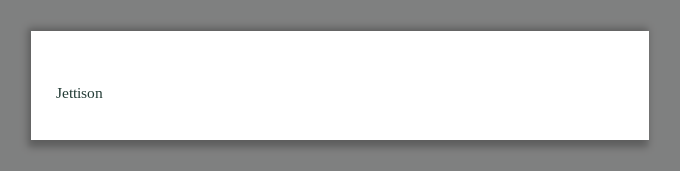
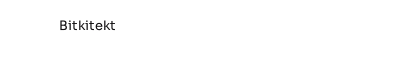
[56,88,103,98] Jettison -> [59,20,116,31] Bitkitekt

